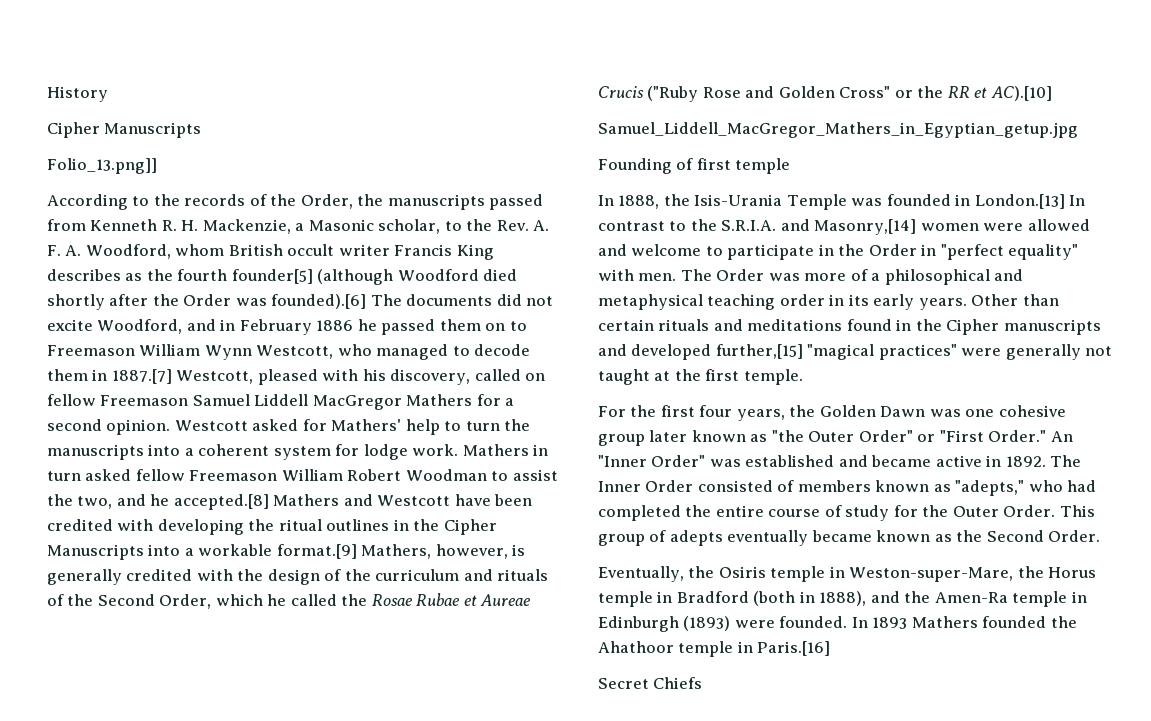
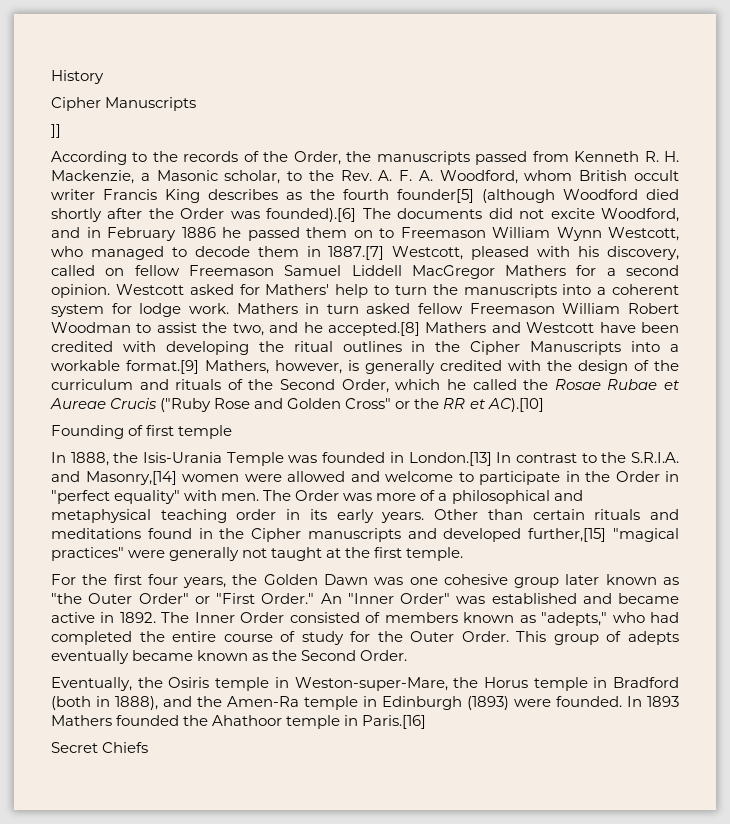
[47,158,157,174] Folio_13.png]] -> [51,124,61,138] ]]
[598,122,1078,138] // Samuel_Liddell_MacGregor_Mathers_in_Egyptian_getup.jpg -> (544, 405) none

